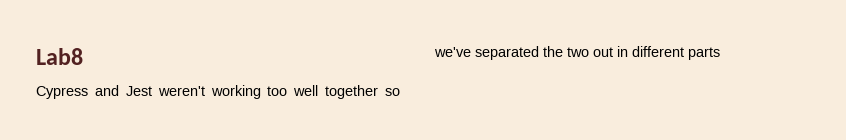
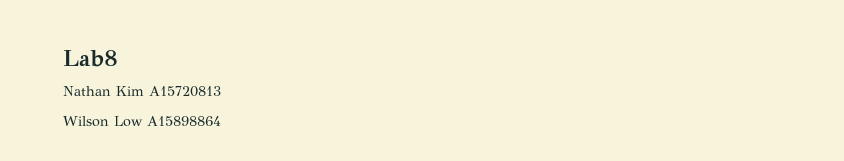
[36,85,400,99] [434,46,720,60] Cypress and Jest weren't working too well together so we've separated the two out in different parts -> [63,86,221,97] [63,116,221,127] Nathan Kim A15720813 // Wilson Low A15898864

